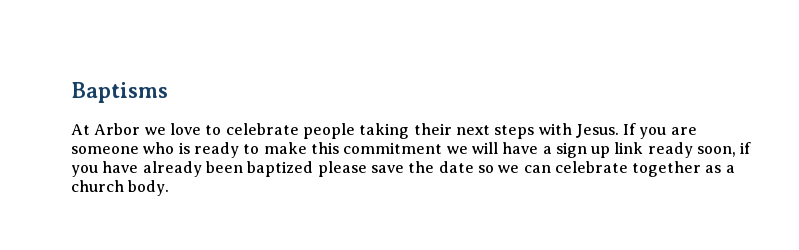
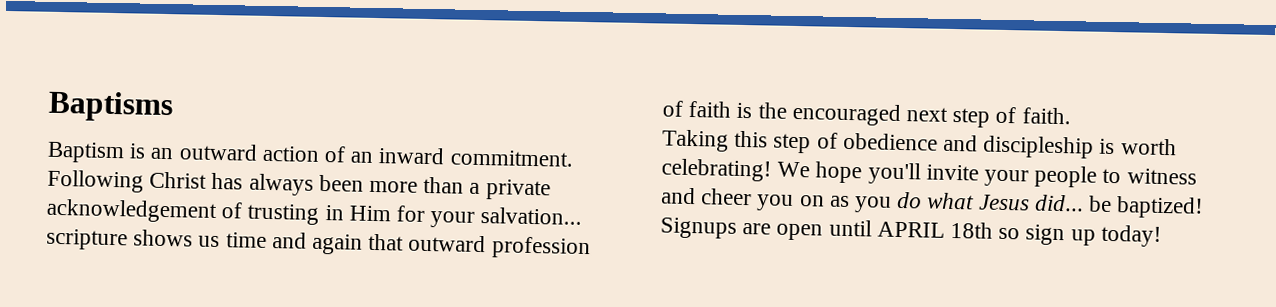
[71,123,697,139] [71,142,752,158] [71,161,735,177] [71,180,170,196] At Arbor we love to celebrate people taking their next steps with Jesus. If you are someone who is ready to make this commitment we will have a sign up link ready soon, if you have already been baptized please save the date so we can celebrate together as a church body. -> [47,141,574,167] [47,169,551,201] [46,198,583,228] [46,228,591,260] [662,100,1071,128] [662,129,1177,159] [661,158,1197,188] [661,187,1205,219] [660,217,1162,247] Baptism is an outward action of an inward commitment. Following Christ has always been more than a private acknowledgement of trusting in Him for your salvation... scripture shows us time and again that outward profession of faith is the encouraged next step of faith. // Taking this step of obedience and discipleship is worth celebrating! We hope you'll invite your people to witness and cheer you on as you do what Jesus did... be baptized! Signups are open until APRIL 18th so sign up today!

